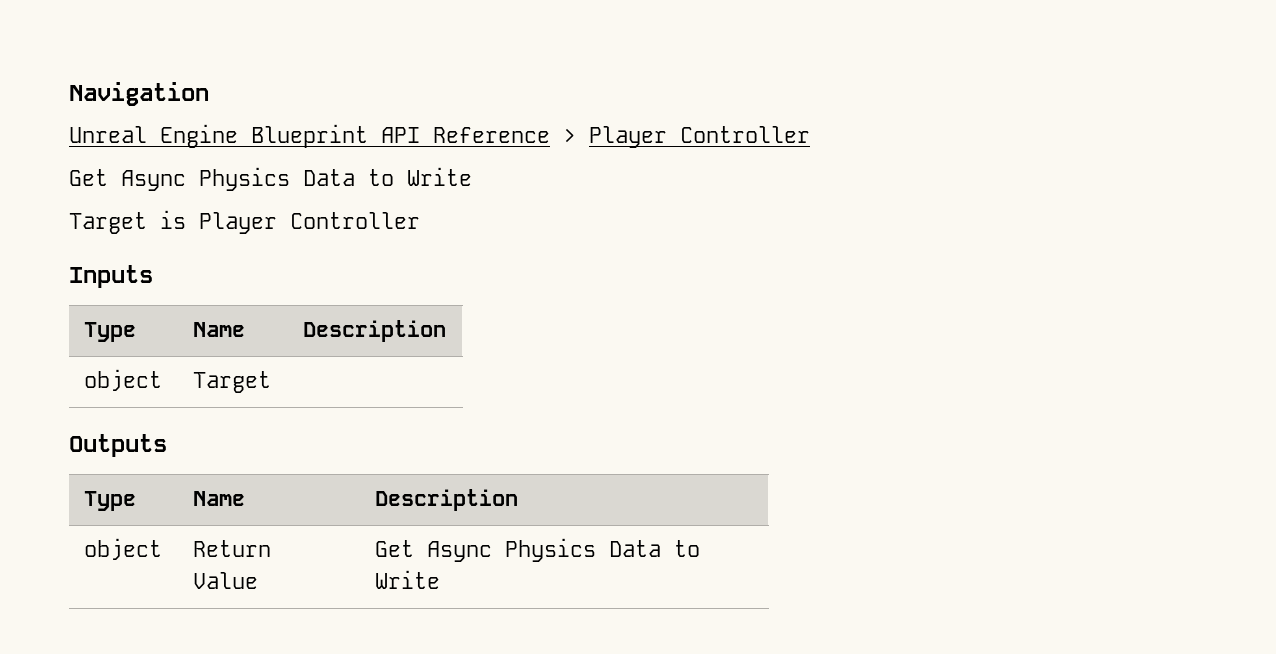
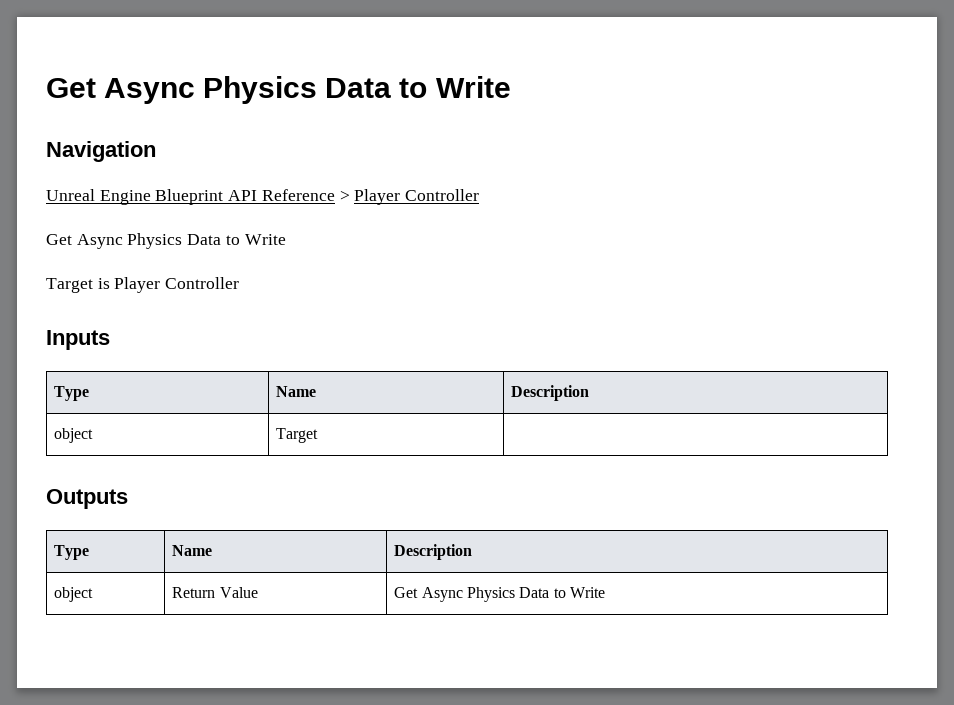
(69, 94) none -> [46,76,511,104] Get Async Physics Data to Write //

